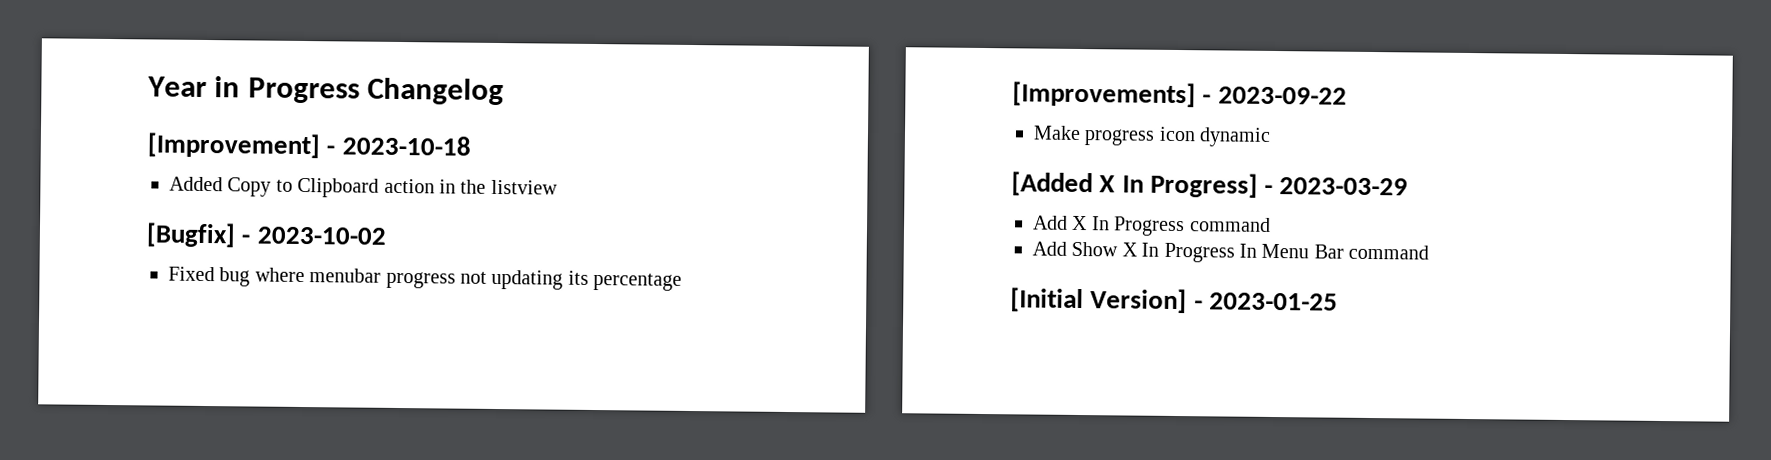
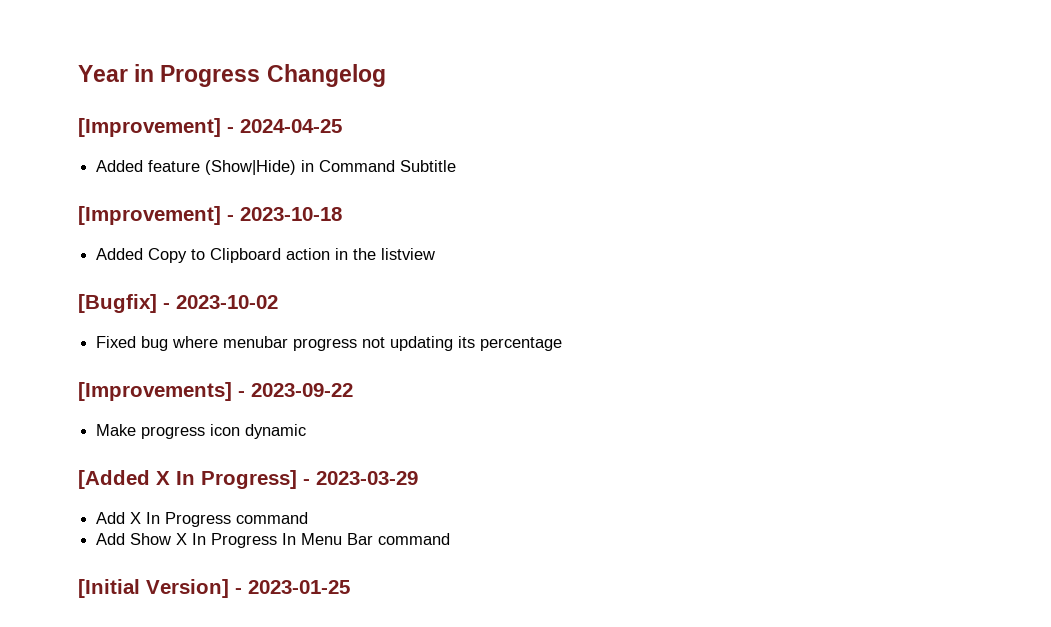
(505, 91) none -> [78,118,342,137] [96,160,457,175] // [Improvement] - 2024-04-25 // Added feature (Show|Hide) in Command Subtitle

